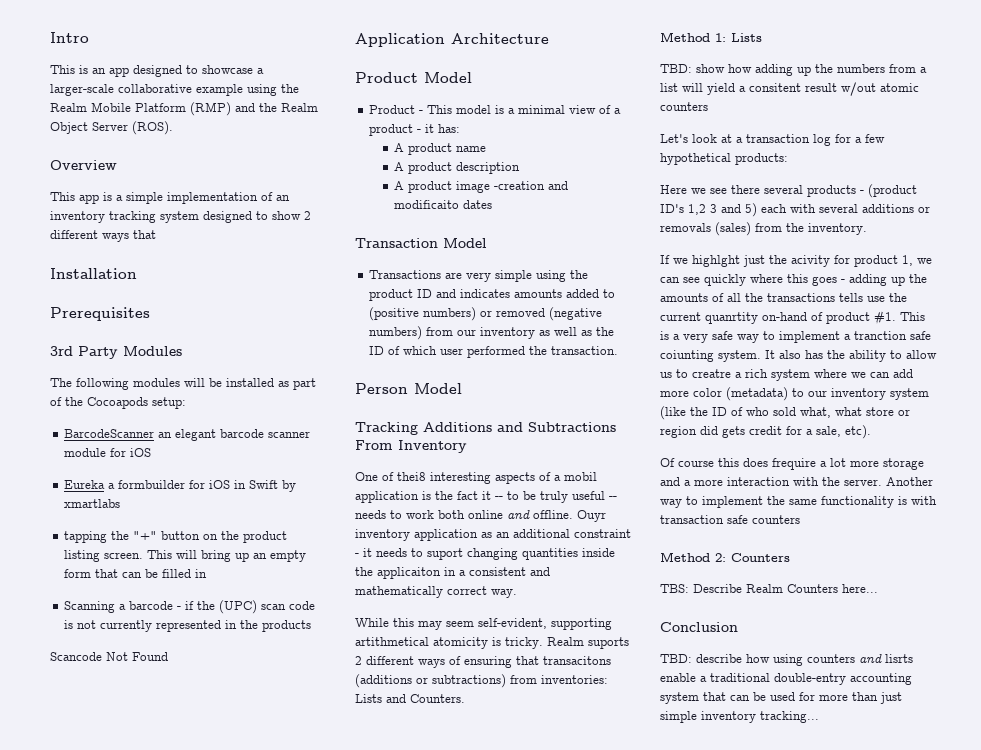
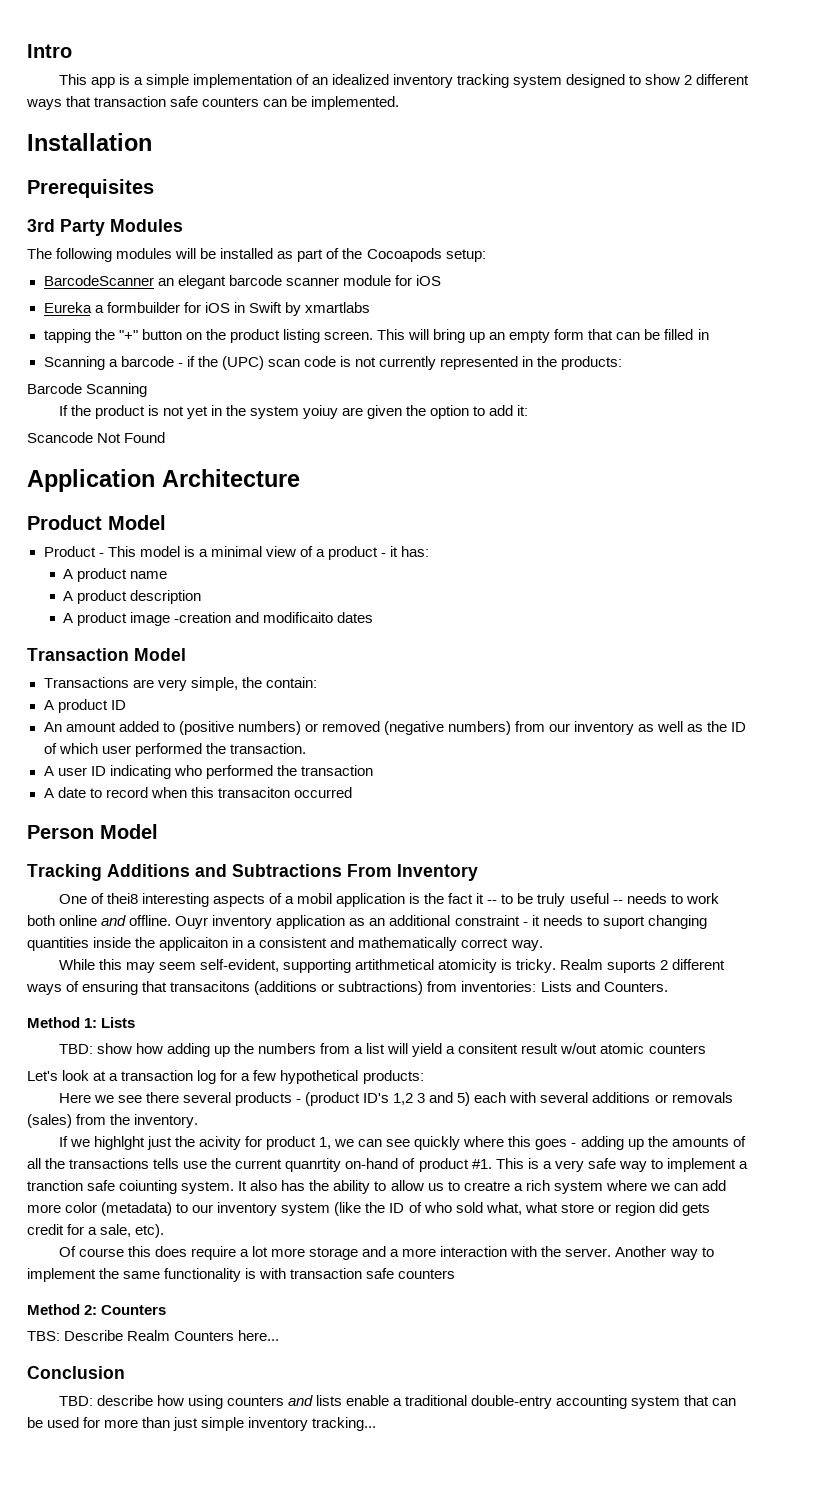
[50,65,264,77] [50,84,299,96] [50,102,318,116] [50,121,173,135] [50,160,117,170] // This is an app designed to showcase a larger-scale collaborative example using the Realm Mobile Platform (RMP) and the Realm Object Server (ROS). // Overview -> (72, 51) none
(290, 198) none -> [332,74,390,85] idealized
(156, 234) none -> [94,96,400,110] transaction safe counters can be implemented.
[262,620,312,632] products -> [561,356,623,370] [27,383,148,397] [58,405,529,419] products: // Barcode Scanning // If the product is not yet in the system yoiuy are given the option to add it:
[495,270,589,282] simple using the -> [190,677,317,691] [43,700,54,710] simple, the contain: // A
[436,289,563,298] and indicates amounts -> [43,722,116,732] // An amount
(619, 350) none -> [43,765,373,779] [43,787,352,798] // A user ID indicating who performed the transaction // A date to record when this transaciton occurred
[772,458,816,470] frequire -> [190,1246,236,1260] require
[885,654,913,663] lisrts -> [315,1395,342,1406] lists

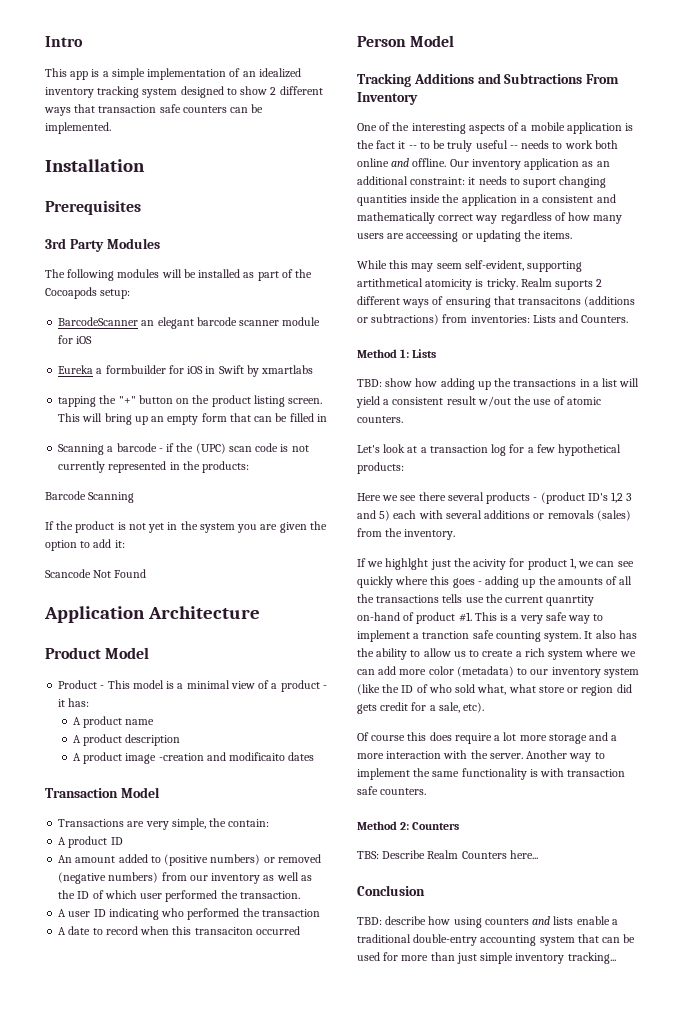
[303,405,339,419] yoiuy -> [237,524,258,533] you
[106,893,138,904] thei8 -> [392,122,410,131] the
[297,893,333,904] mobil -> [530,122,565,131] mobile
[175,916,209,929] Ouyr -> [449,159,469,167] Our
[454,915,528,926] constraint - -> [410,177,466,185] constraint:
[159,937,229,951] applicaiton -> [461,194,517,206] application
[510,940,543,951] way. -> [475,212,623,224] [357,230,573,242] way regardless of how many users are acceessing or updating the items.
[257,1043,351,1054] numbers from -> [513,379,590,387] transactions in
[458,1043,519,1054] consitent -> [392,397,444,405] consistent
[600,1043,706,1054] atomic counters -> [514,396,601,405] [357,416,403,423] the use of atomic counters.
[119,1180,178,1194] coiunting -> [495,631,541,642] counting
[463,1181,510,1191] creatre -> [482,650,514,657] create
[398,1269,456,1279] counters -> [380,788,427,795] counters.

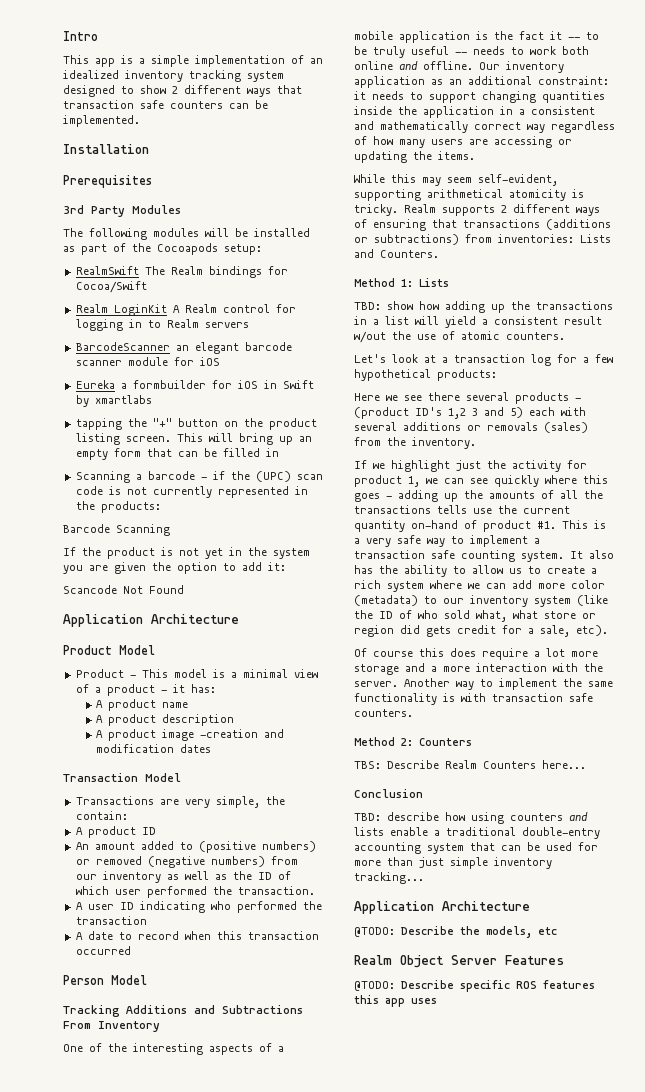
(131, 294) none -> [75,266,288,278] [75,281,147,293] [75,304,296,316] [75,319,249,331] // RealmSwift The Realm bindings for Cocoa/Swift // Realm LoginKit A Realm control for logging in to Realm servers
[228,752,285,761] modificaito -> [96,744,175,753] modification
[194,927,253,935] transaciton -> [247,931,319,940] transaction
[523,178,557,188] suport -> [429,92,476,103] support
[406,231,459,242] acceessing -> [494,136,552,148] accessing
[357,278,423,287] artithmetical -> [427,189,503,198] arithmetical
[555,280,594,290] suports -> [442,205,495,216] supports
[518,297,582,305] transacitons -> [463,219,540,228] transactions
[385,558,429,570] highlght -> [391,460,450,472] highlight
[473,559,507,570] acivity -> [512,460,561,472] activity
[546,595,595,606] quanrtity -> [354,520,405,532] quantity
[422,631,470,639] tranction -> [354,550,425,559] transaction
(616, 958) none -> [354,901,530,914] [354,926,557,938] [354,955,564,968] [354,980,595,992] [354,995,437,1007] // Application Architecture // @TODO: Describe the models, etc // Realm Object Server Features // @TODO: Describe specific ROS features this app uses

